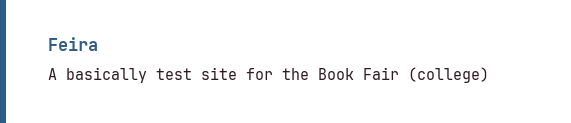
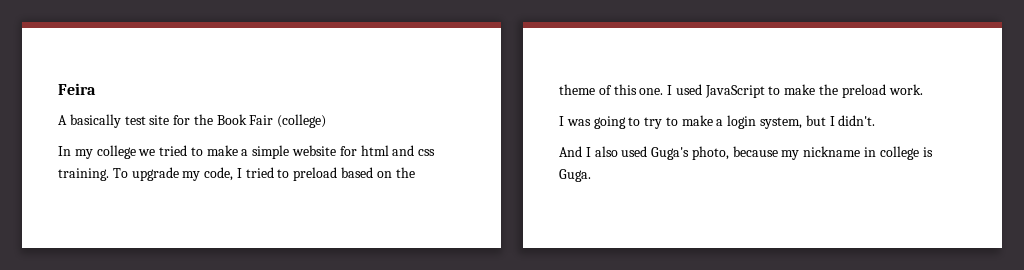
(489, 75) none -> [58,145,436,159] [58,167,415,181] [559,84,923,98] [559,115,876,129] [559,146,933,160] [559,169,591,182] // In my college we tried to make a simple website for html and css training. To upgrade my code, I tried to preload based on the theme of this one. I used JavaScript to make the preload work. // I was going to try to make a login system, but I didn't. // And I also used Guga's photo, because my nickname in college is Guga.

